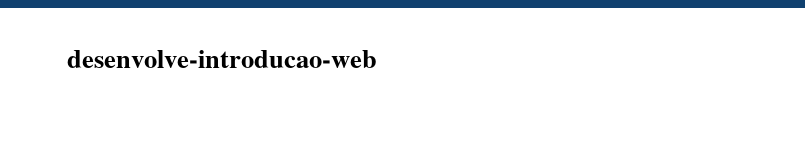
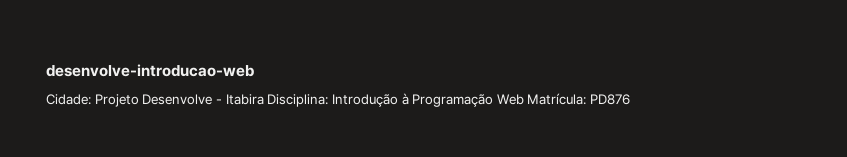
(377, 59) none -> [46,93,631,107] // Cidade: Projeto Desenvolve - Itabira Disciplina: Introdução à Programação Web Matrícula: PD876

